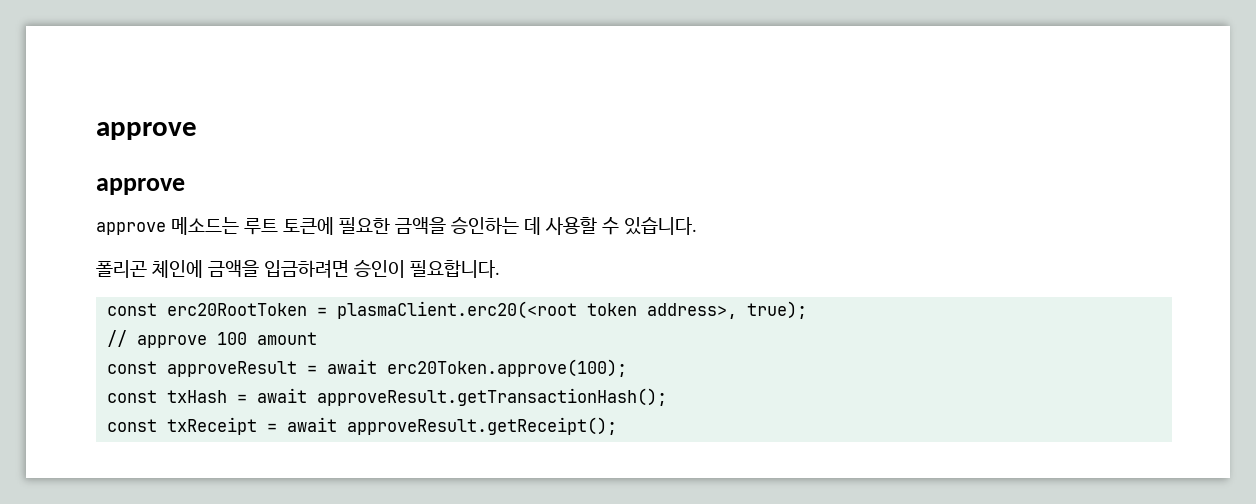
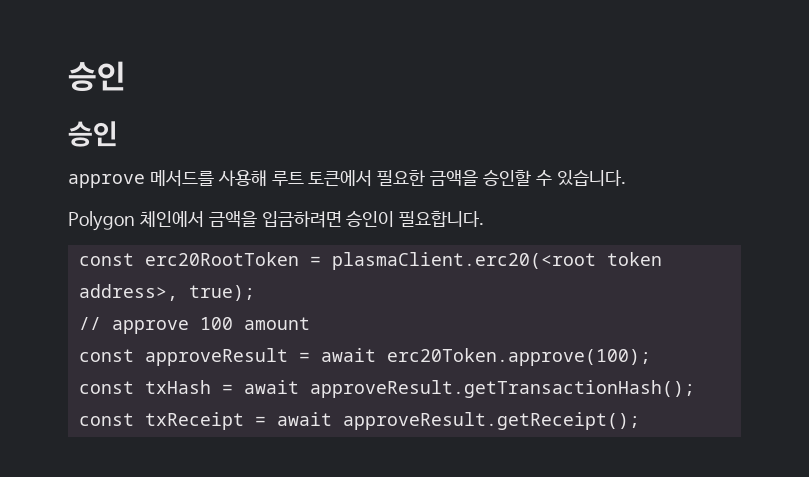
[96,122,197,140] [96,178,185,195] [96,217,597,235] approve // approve // approve 메소드는 루트 토큰에 필요한 금액을 승인하는 데 사용할 -> [68,61,126,91] [68,121,118,147] [68,170,532,188] 승인 // 승인 // approve 메서드를 사용해 루트 토큰에서 필요한 금액을 승인할
[96,260,203,278] 폴리곤 체인에 -> [68,211,204,231] Polygon 체인에서

